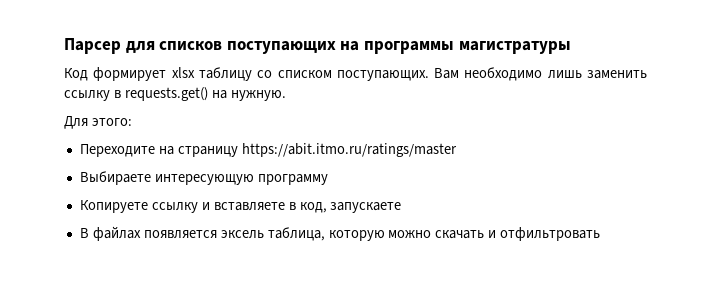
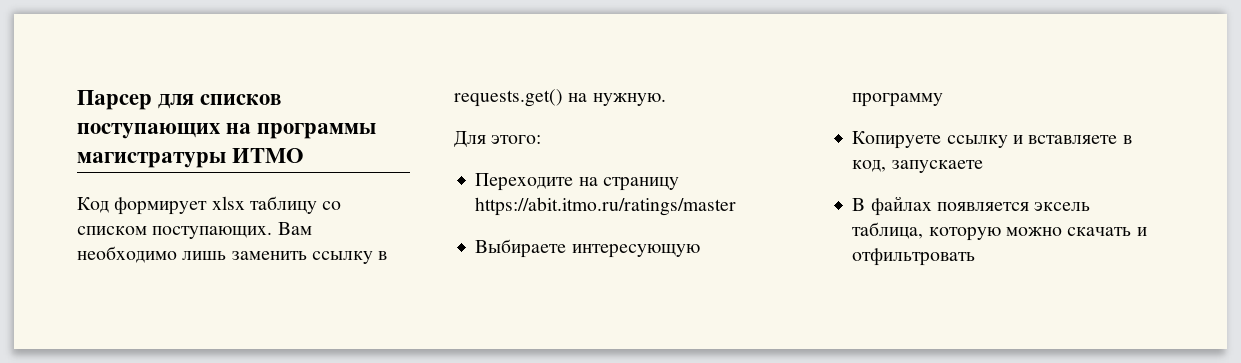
(571, 47) none -> [232,148,305,163] ИТМО

